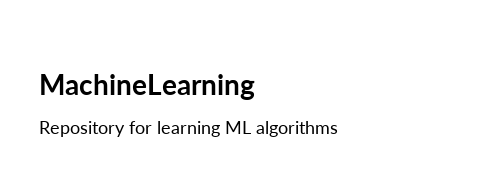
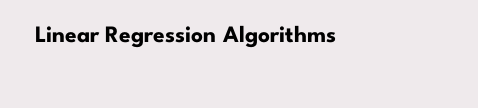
[39,74,255,100] [39,121,338,137] MachineLearning // Repository for learning ML algorithms -> [35,25,336,48] Linear Regression Algorithms

